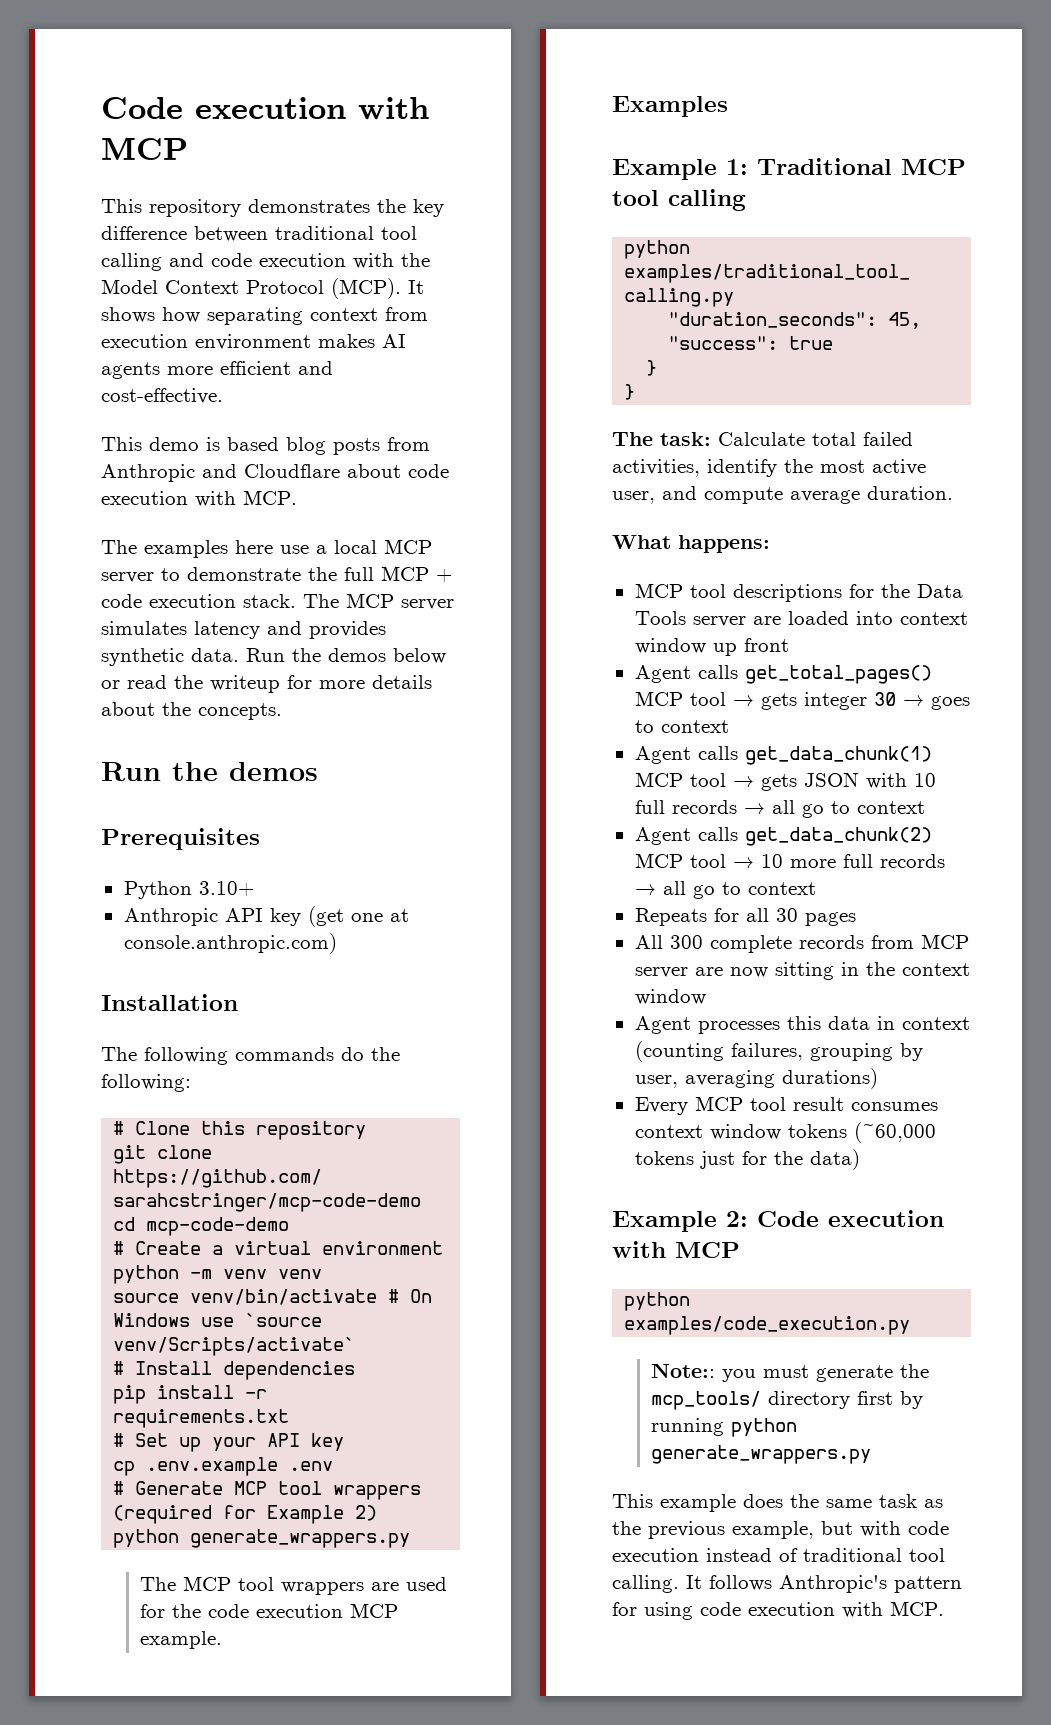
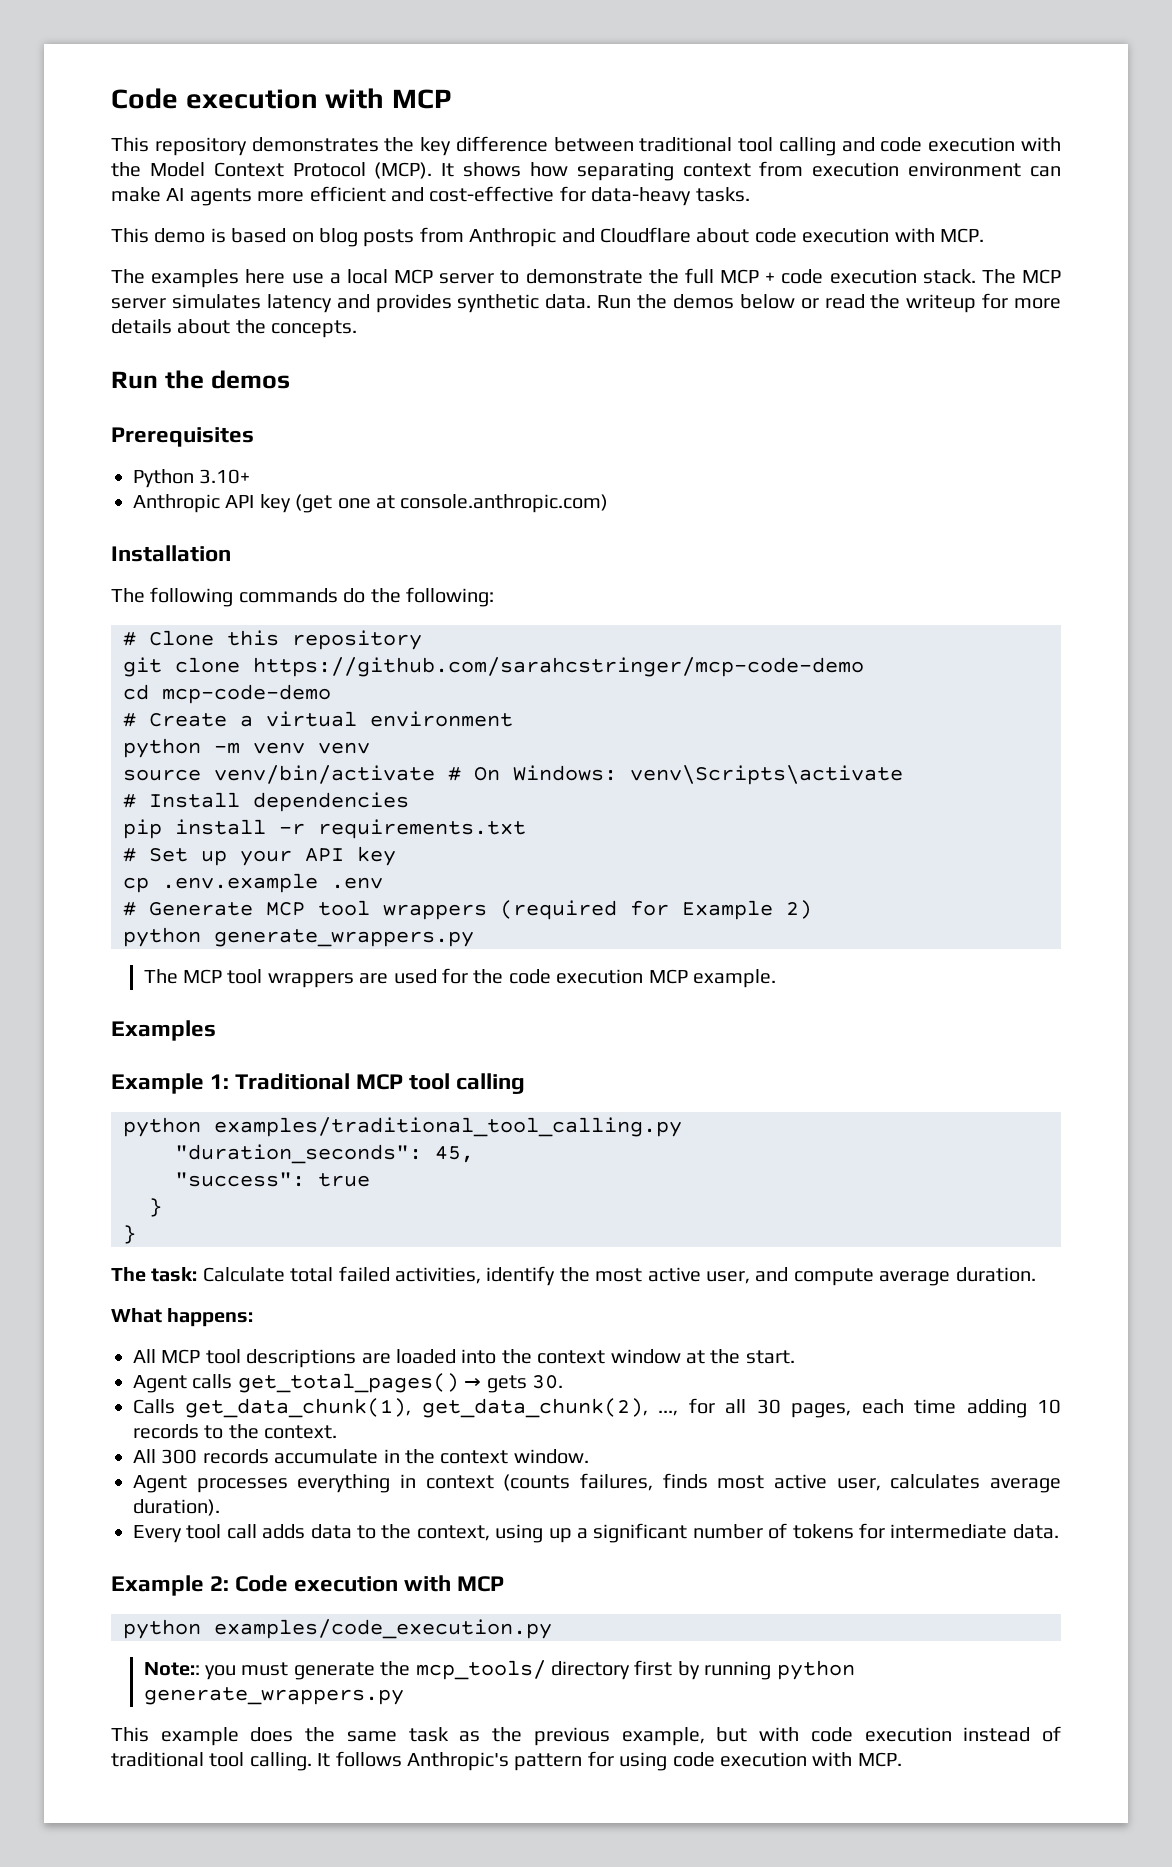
[318,334,375,348] makes -> [1030,166,1061,177] [111,187,161,202] can make
[101,388,223,404] cost-effective. -> [429,186,750,206] cost-effective for data-heavy tasks.
(279, 444) none -> [291,232,314,243] on
[113,1313,323,1327] [113,1337,356,1356] Windows use `source venv/Scripts/activate` -> [513,765,903,785] Windows: venv\Scripts\activate
(770, 544) none -> [133,1349,156,1363] All
[848,584,963,598] [634,611,746,627] for the Data Tools server -> (357, 1358) none
[899,612,968,625] [634,638,789,656] context window up front -> [501,1349,795,1364] the context window at the start.
[634,691,970,710] [634,720,729,733] [634,746,932,765] [634,772,936,791] [634,800,925,818] [634,827,932,846] [634,853,945,868] [634,881,816,899] [634,908,856,926] [634,934,969,953] [634,962,834,980] MCP tool → gets integer 30 → goes to context // Agent calls get_data_chunk(1) MCP tool → gets JSON with 10 full records → all go to context // Agent calls get_data_chunk(2) MCP tool → 10 more full records → all go to context // Repeats for all 30 pages // All 300 complete records from MCP server are now sitting -> [464,1375,563,1393] [133,1398,1062,1418] [133,1424,338,1439] [133,1449,379,1464] → gets 30. // Calls get_data_chunk(1), get_data_chunk(2), ..., for all 30 pages, each time adding 10 records to the context. // All 300 records accumulate
[634,989,706,1005] window -> [513,1449,589,1464] window.
[786,1016,970,1030] [634,1041,923,1062] [634,1068,878,1089] [634,1096,938,1115] [634,1122,936,1143] [634,1149,860,1170] this data in context (counting failures, grouping by user, averaging durations) // Every MCP tool result consumes context window tokens (~60,000 tokens just for the data) -> [297,1473,1061,1493] [133,1499,220,1516] [133,1523,1059,1543] everything in context (counts failures, finds most active user, calculates average duration). // Every tool call adds data to the context, using up a significant number of tokens for intermediate data.

